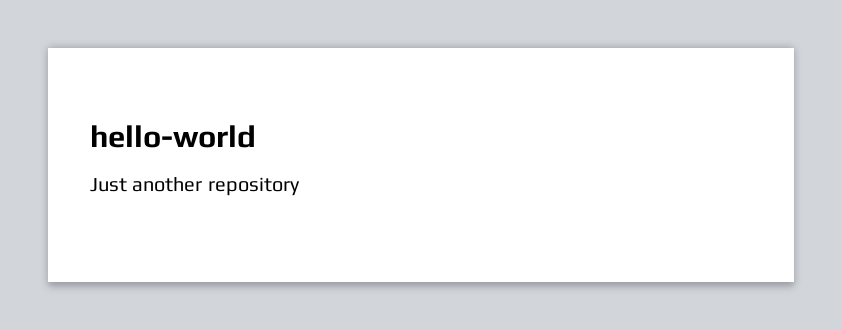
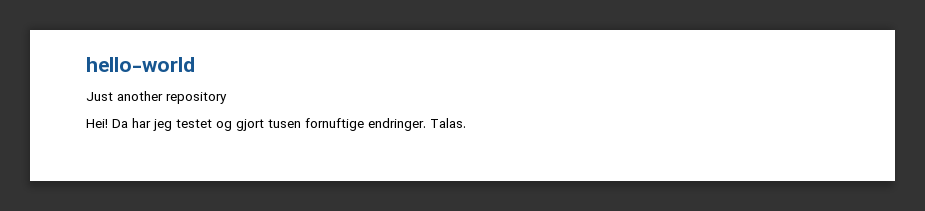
(300, 186) none -> [86,118,466,131] // Hei! Da har jeg testet og gjort tusen fornuftige endringer. Talas.

